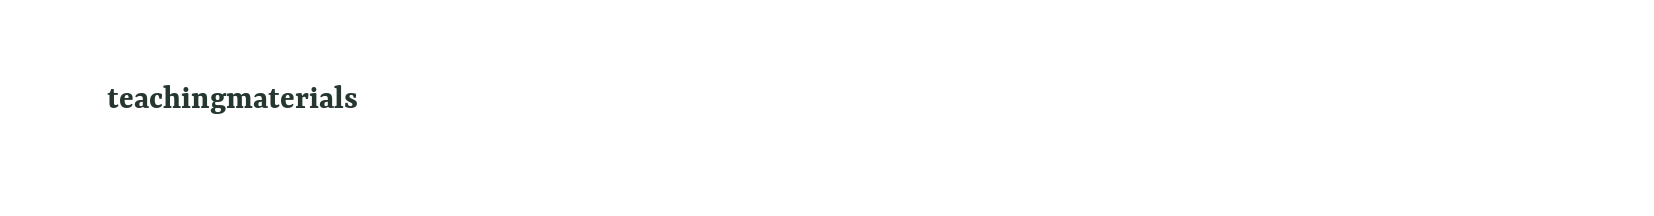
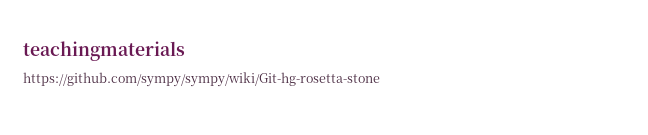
(358, 99) none -> [23,72,380,87] // https://github.com/sympy/sympy/wiki/Git-hg-rosetta-stone

